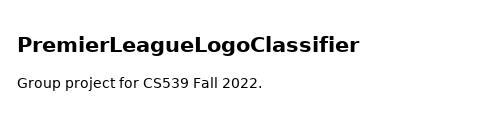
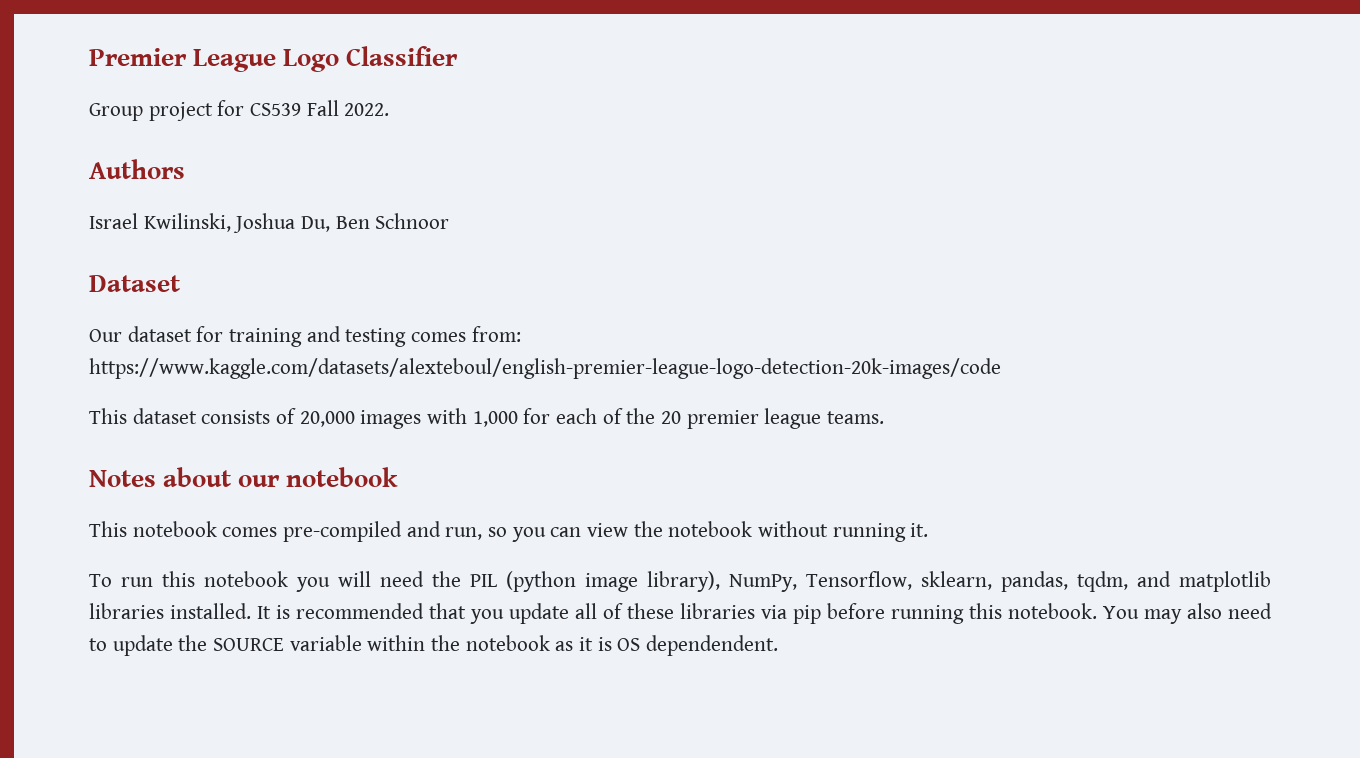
[17,36,360,56] PremierLeagueLogoClassifier -> [89,46,459,72] Premier League Logo Classifier
(262, 83) none -> [89,159,185,179] [89,213,450,233] [89,275,180,292] [89,326,521,347] [89,358,1001,379] [89,408,885,429] [89,467,399,487] [89,521,929,542] [89,571,1271,592] [89,603,1272,624] [89,635,779,656] // Authors // Israel Kwilinski, Joshua Du, Ben Schnoor // Dataset // Our dataset for training and testing comes from: https://www.kaggle.com/datasets/alexteboul/english-premier-league-logo-detection-20k-images/code // This dataset consists of 20,000 images with 1,000 for each of the 20 premier league teams. // Notes about our notebook // This notebook comes pre-compiled and run, so you can view the notebook without running it. // To run this notebook you will need the PIL (python image library), NumPy, Tensorflow, sklearn, pandas, tqdm, and matplotlib libraries installed. It is recommended that you update all of these libraries via pip before running this notebook. You may also need to update the SOURCE variable within the notebook as it is OS dependendent.

